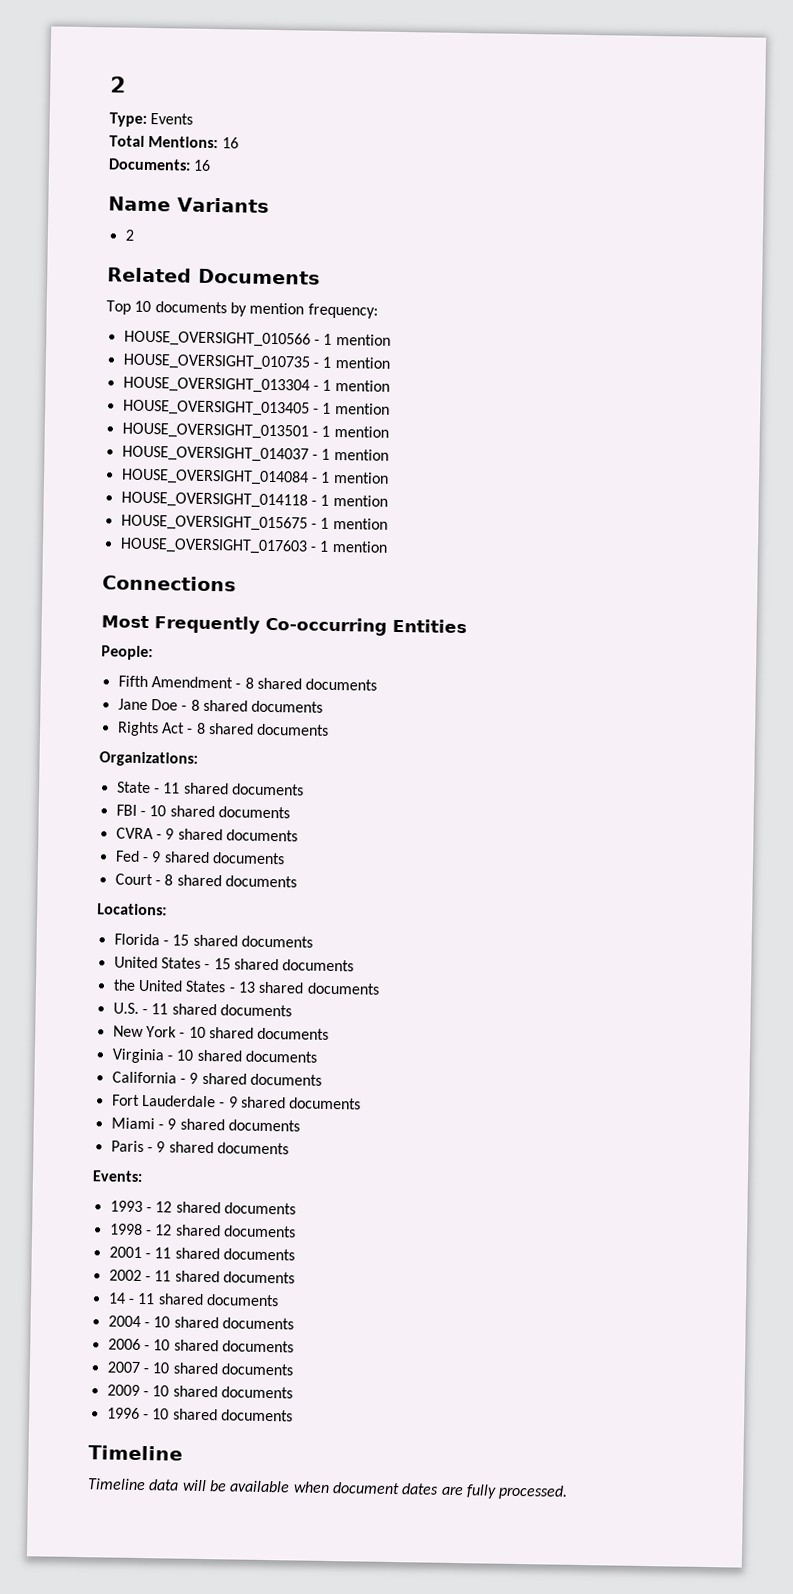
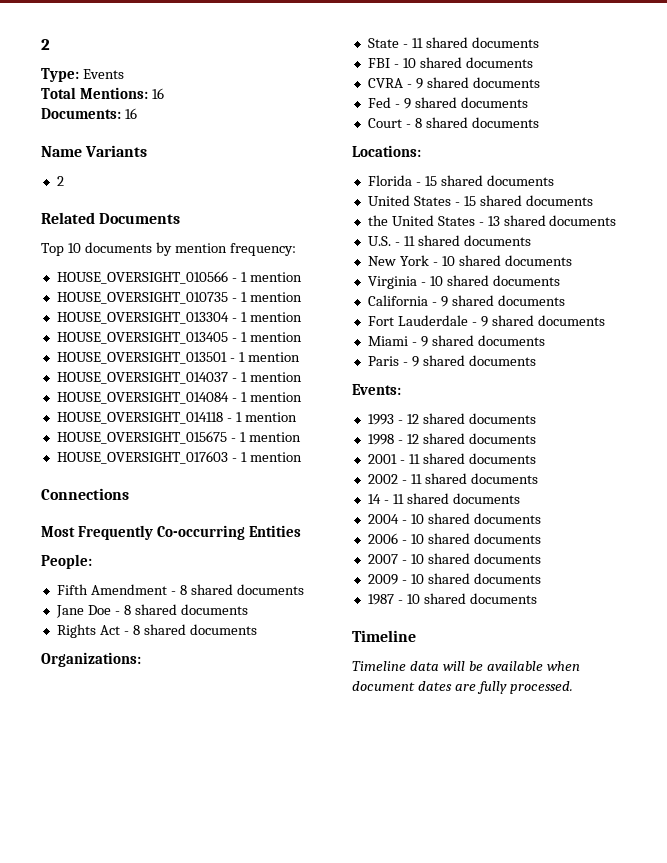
[106,1407,140,1419] 1996 -> [367,594,394,605] 1987

